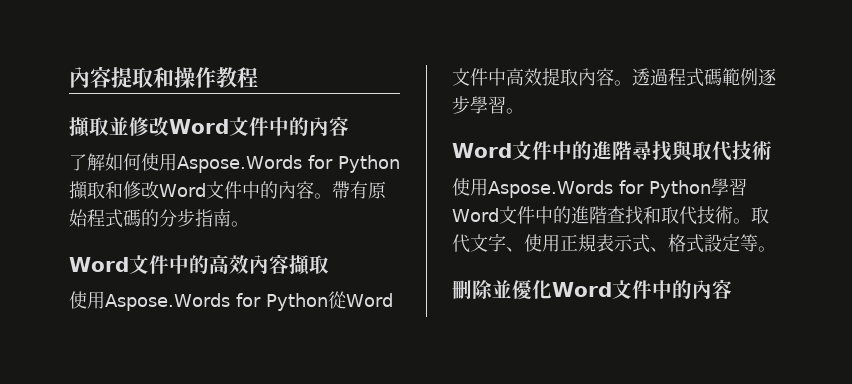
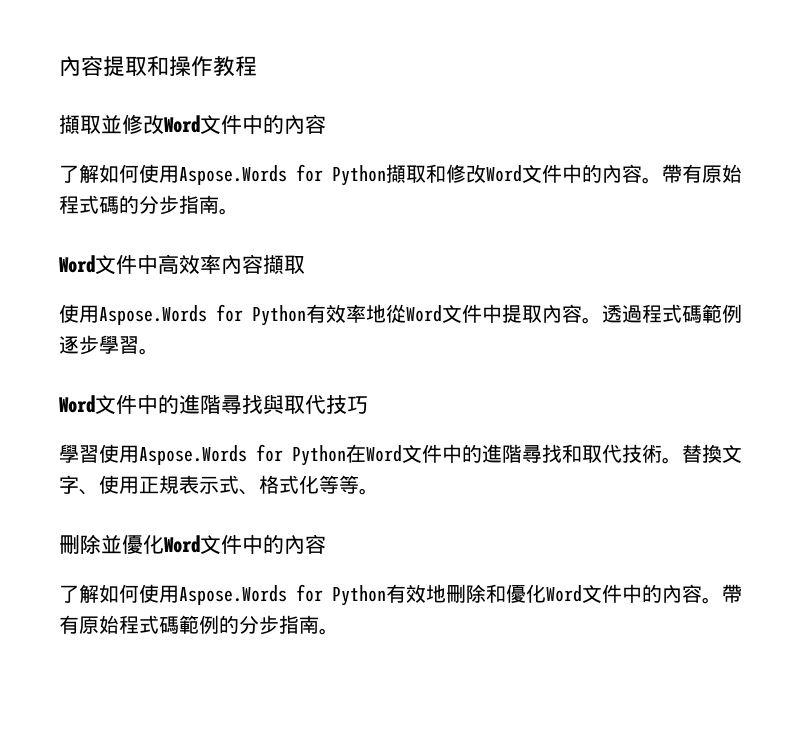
[188,255,249,274] 的高效 -> [158,254,221,274] 高效率
(328, 302) none -> [306,304,386,323] 有效率地
[506,68,542,86] 高效 -> (502, 313) none
[751,141,772,160] [452,178,747,198] [452,206,625,224] 術 // 使用Aspose.Words for Python學習Word文件中的進階查 -> [347,396,368,414] [59,444,542,466] 巧 // 學習使用Aspose.Words for Python在Word文件中的進階尋
[750,206,769,224] [452,234,470,253] 取代 -> [682,444,722,463] 替換
[704,233,740,252] 設定 -> [299,475,339,494] 化等
(732, 289) none -> [59,584,742,606] [59,615,339,635] // 了解如何使用Aspose.Words for Python有效地刪除和優化Word文件中的內容。帶有原始程式碼範例的分步指南。

